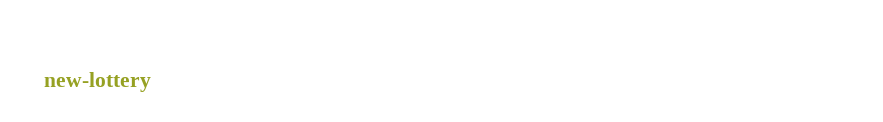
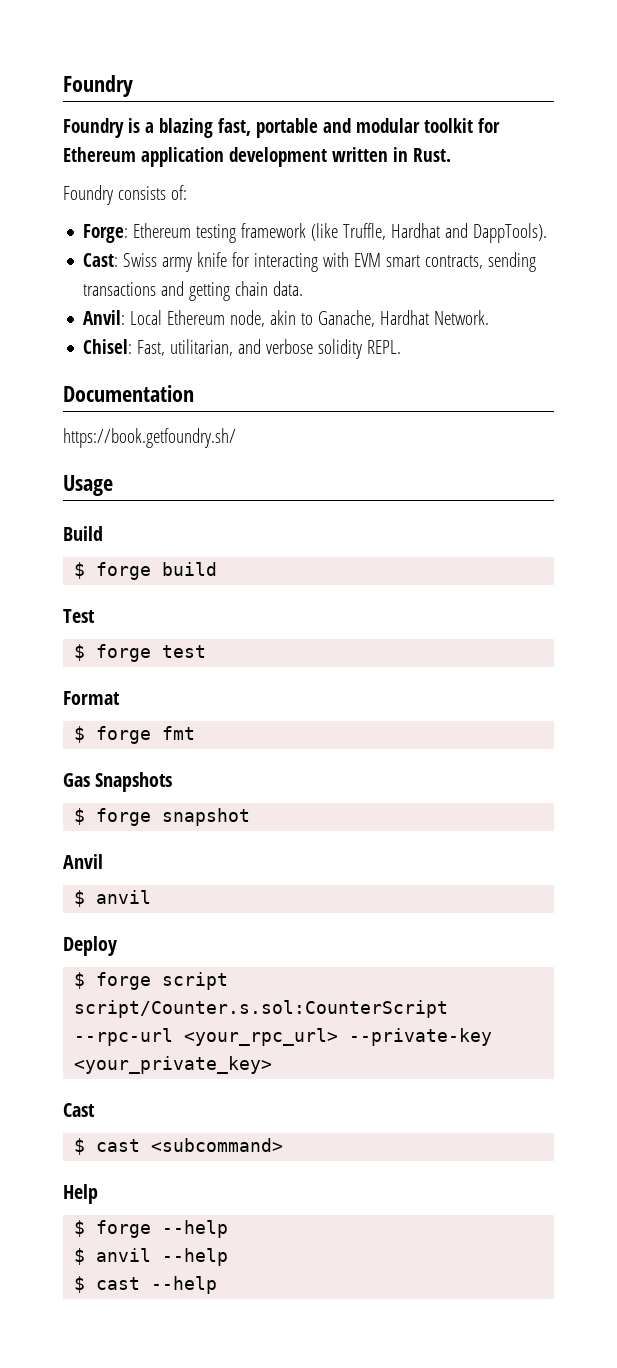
[44,72,151,92] new-lottery -> [63,75,133,97] [63,118,500,138] [63,147,451,167] [63,185,187,205] [83,223,548,243] [83,252,537,272] [83,281,304,301] [83,310,490,327] [83,339,402,359] [63,385,194,402] [63,428,236,448] [63,475,113,496] [63,526,103,541] [74,562,218,580] [63,609,95,623] [74,644,207,662] [63,691,120,705] [74,726,196,744] [63,772,173,792] [74,808,251,826] [63,854,103,869] [74,890,152,907] [63,936,117,956] [74,972,229,990] [74,1000,449,1018] [74,1028,493,1046] [74,1056,273,1074] [63,1103,95,1117] [74,1138,284,1155] [63,1184,98,1204] [74,1220,229,1238] [74,1248,229,1266] [74,1276,218,1294] Foundry // Foundry is a blazing fast, portable and modular toolkit for Ethereum application development written in Rust. // Foundry consists of: // Forge: Ethereum testing framework (like Truffle, Hardhat and DappTools). // Cast: Swiss army knife for interacting with EVM smart contracts, sending transactions and getting chain data. // Anvil: Local Ethereum node, akin to Ganache, Hardhat Network. // Chisel: Fast, utilitarian, and verbose solidity REPL. // Documentation // https://book.getfoundry.sh/ // Usage // Build // $ forge build // Test // $ forge test // Format // $ forge fmt // Gas Snapshots // $ forge snapshot // Anvil // $ anvil // Deploy // $ forge script script/Counter.s.sol:CounterScript --rpc-url <your_rpc_url> --private-key <your_private_key> // Cast // $ cast <subcommand> // Help // $ forge --help // $ anvil --help // $ cast --help

